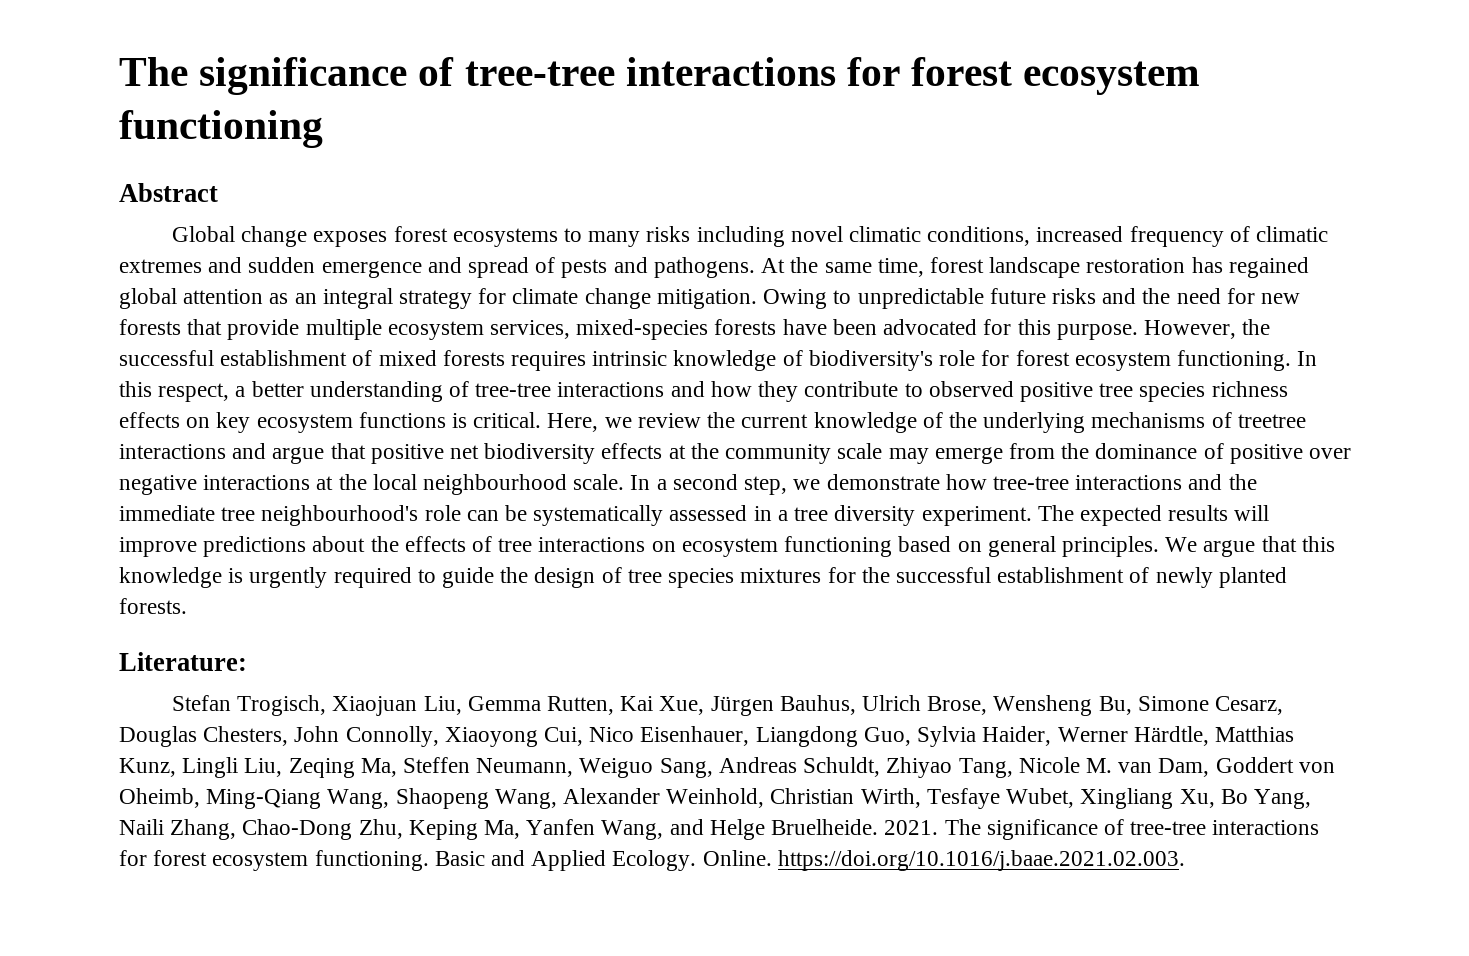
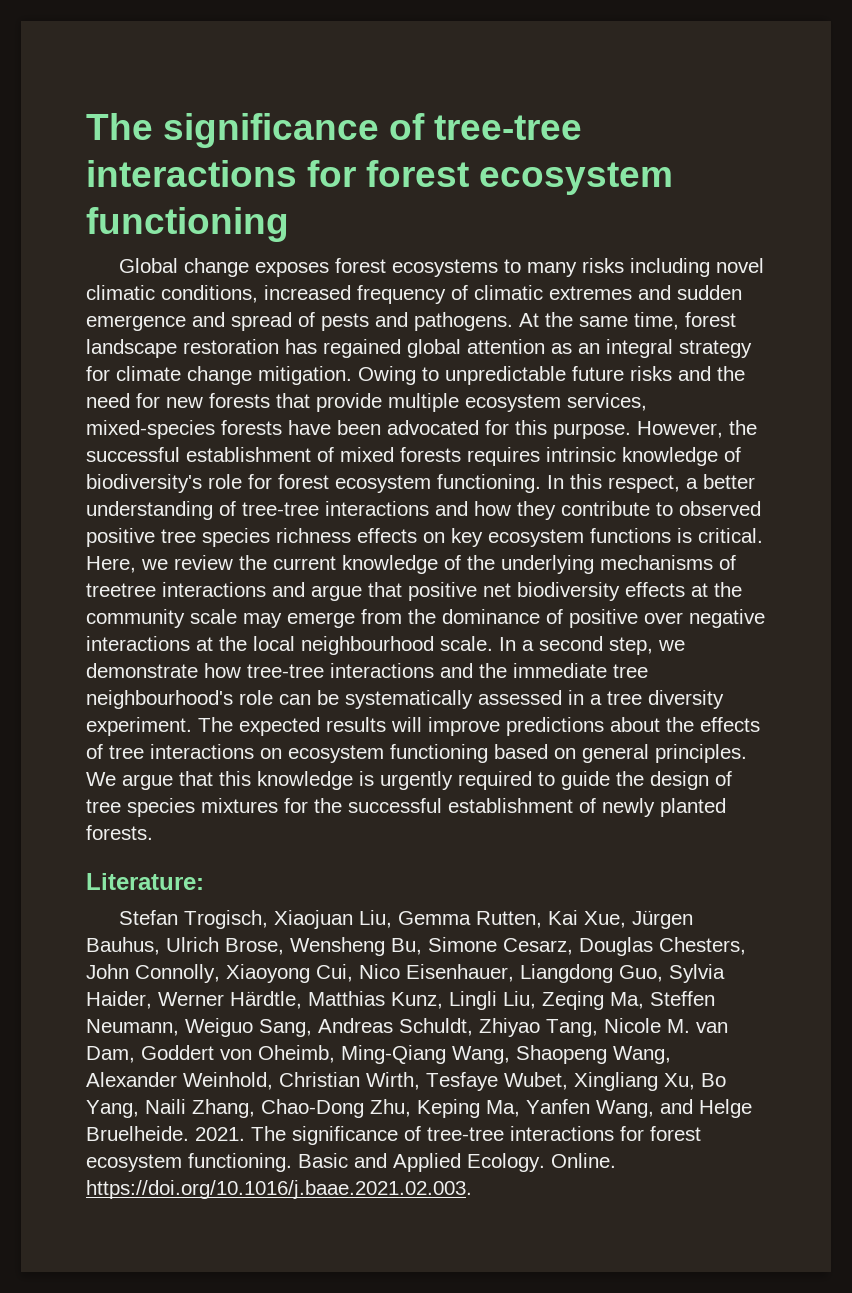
[119,183,218,202] // Abstract -> (289, 224) none

